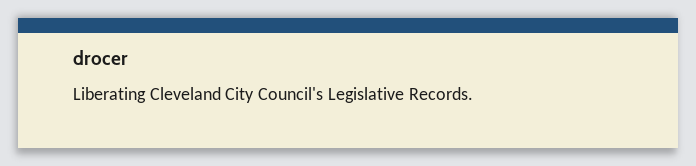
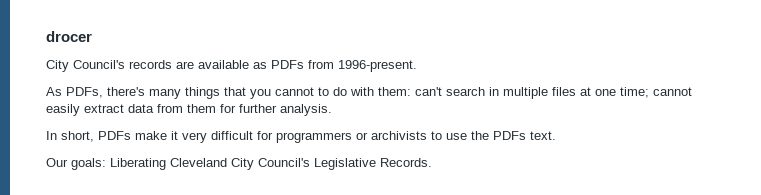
(128, 57) none -> [46,60,417,72] [46,87,692,99] [46,104,332,116] [46,131,556,143] [46,158,106,170] City Council's records are available as PDFs from 1996-present. // As PDFs, there's many things that you cannot to do with them: can't search in multiple files at one time; cannot easily extract data from them for further analysis. // In short, PDFs make it very difficult for programmers or archivists to use the PDFs text. // Our goals:

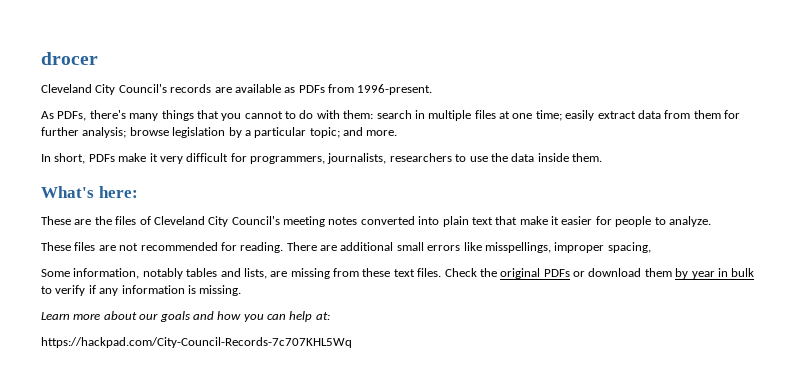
(92, 36) none -> [41,84,92,93] Cleveland
[415,87,442,96] can't -> (374, 114) none
[653,87,692,96] cannot -> (562, 115) none
[280,104,332,116] analysis. -> [82,127,398,138] analysis; browse legislation by a particular topic; and more.
[276,131,556,143] [46,158,432,170] programmers or archivists to use the PDFs text. // Our goals: Liberating Cleveland City Council's Legislative Records. -> [250,153,602,164] [41,186,138,198] [41,216,711,227] [41,242,651,253] [41,268,755,279] [41,285,242,296] [41,311,330,322] [41,337,352,348] programmers, journalists, researchers to use the data inside them. // What's here: // These are the files of Cleveland City Council's meeting notes converted into plain text that make it easier for people to analyze. // These files are not recommended for reading. There are additional small errors like misspellings, improper spacing, // Some information, notably tables and lists, are missing from these text files. Check the original PDFs or download them by year in bulk to verify if any information is missing. // Learn more about our goals and how you can help at: // https://hackpad.com/City-Council-Records-7c707KHL5Wq

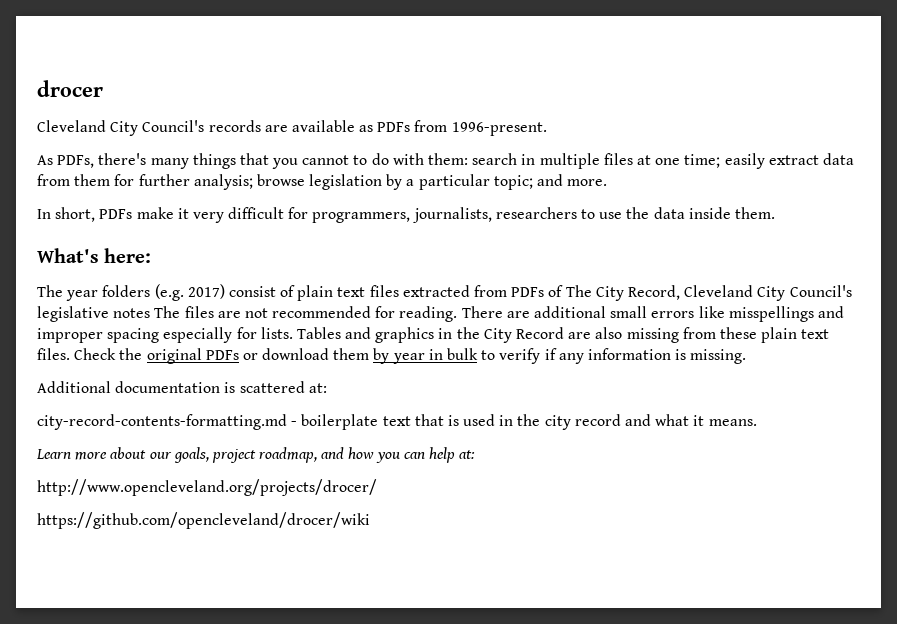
[41,216,711,227] [41,242,71,251] These are the files of Cleveland City Council's meeting notes converted into plain text that make it easier for people to analyze. // These -> [37,284,852,301] [37,306,181,322] The year folders (e.g. 2017) consist of plain text files extracted from PDFs of The City Record, Cleveland City Council's legislative notes The
[484,242,651,253] [41,268,288,279] misspellings, improper spacing, // Some information, notably tables and lists, are -> [728,306,844,322] [37,327,623,343] misspellings and improper spacing especially for lists. Tables and graphics in the City Record are also
(391, 272) none -> [761,327,798,343] plain
(242, 290) none -> [37,381,327,393] [37,414,757,430] // Additional documentation is scattered at: // city-record-contents-formatting.md - boilerplate text that is used in the city record and what it means.
[159,311,190,322] goals -> [173,447,318,463] goals, project roadmap,
[41,337,352,348] https://hackpad.com/City-Council-Records-7c707KHL5Wq -> [37,479,377,496] [37,512,370,529] http://www.opencleveland.org/projects/drocer/ // https://github.com/opencleveland/drocer/wiki

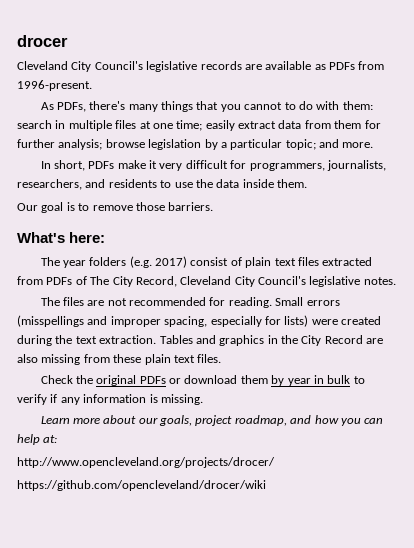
(205, 126) none -> [146,61,198,72] legislative
[495,207,577,219] researchers -> [17,179,157,190] researchers, and residents
(775, 213) none -> [17,202,214,213] // Our goal is to remove those barriers.
[113,308,151,318] notes -> [363,277,396,285] notes. //
[461,306,814,322] There are additional small errors like misspellings -> [275,297,340,306] [17,315,84,327] Small errors (misspellings
[107,328,160,343] spacing -> [164,316,208,327] spacing,
[260,327,293,339] lists. -> [284,315,381,327] [17,335,157,346] lists) were created during the text extraction.
(70, 354) none -> (222, 358) //
[37,381,327,393] [37,414,757,430] // Additional documentation is scattered at: // city-record-contents-formatting.md - boilerplate text that is used in the city record and what it means. -> (203, 399) none

